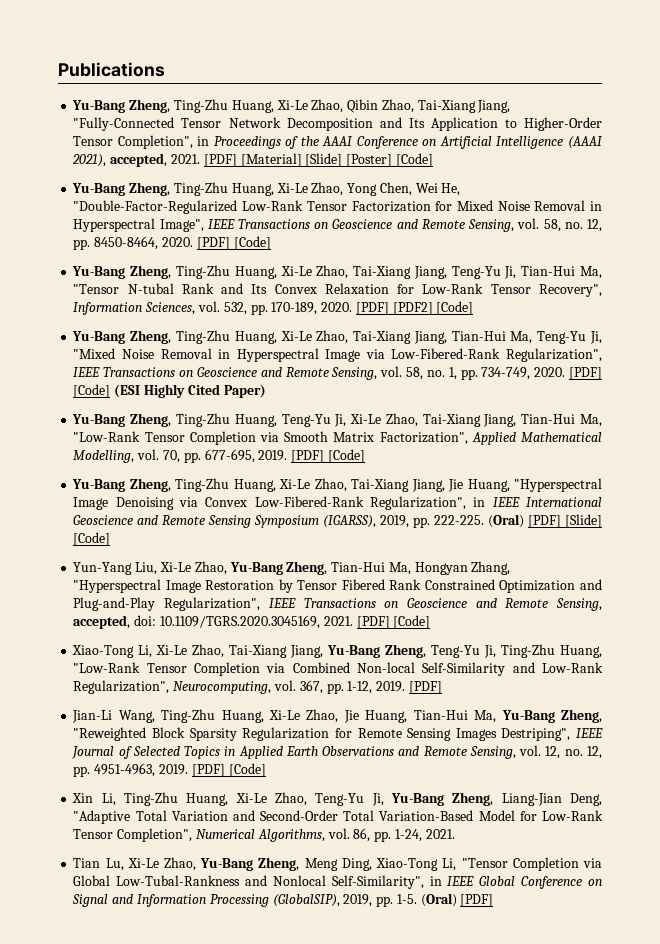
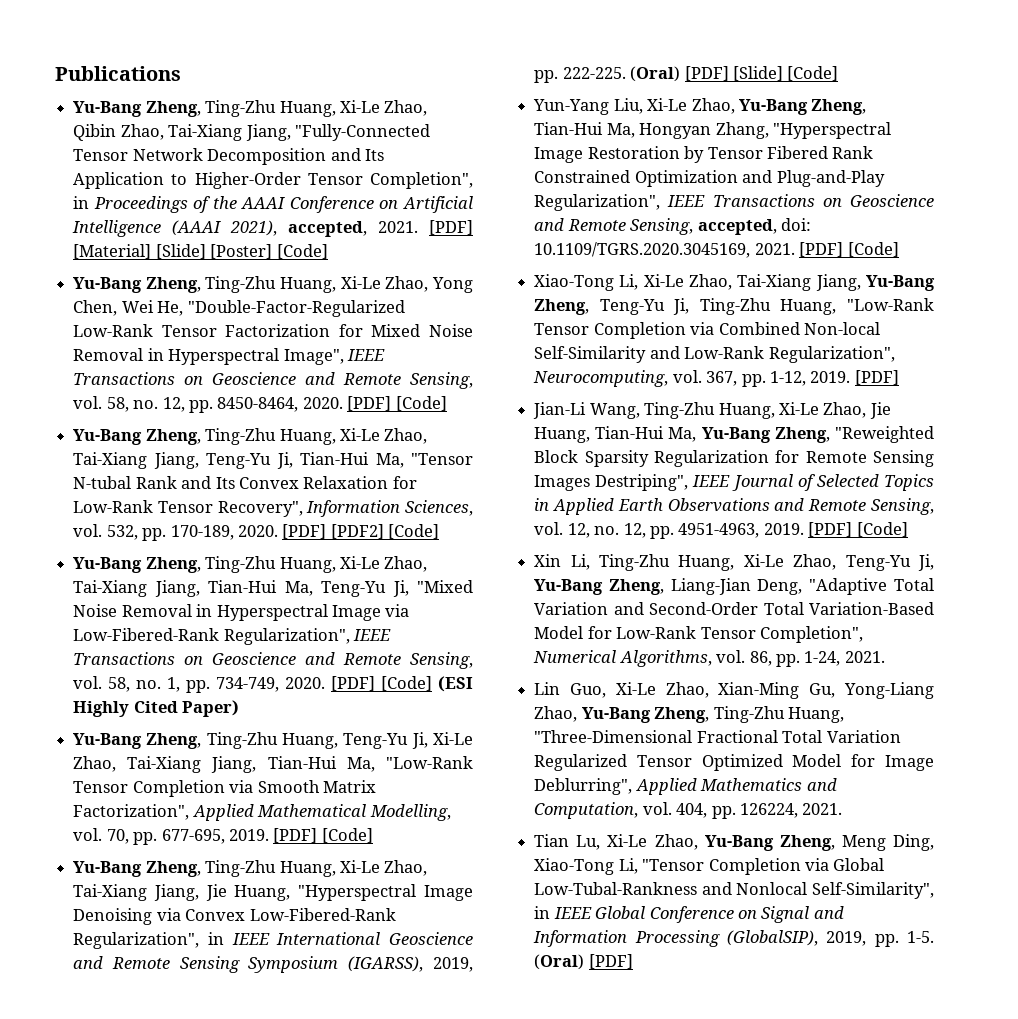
(455, 834) none -> [534,682,934,699] [534,706,844,723] [534,730,901,743] [534,754,934,771] [534,778,837,795] [534,802,843,819] // Lin Guo, Xi-Le Zhao, Xian-Ming Gu, Yong-Liang Zhao, Yu-Bang Zheng, Ting-Zhu Huang, "Three-Dimensional Fractional Total Variation Regularized Tensor Optimized Model for Image Deblurring", Applied Mathematics and Computation, vol. 404, pp. 126224, 2021.

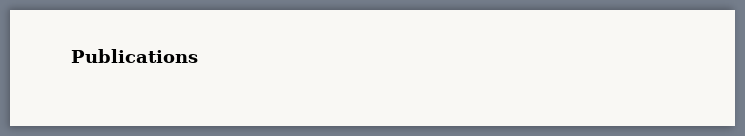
[73,100,428,117] [73,124,430,141] [73,148,384,165] [73,172,474,189] [73,196,474,213] [72,220,474,237] [73,244,328,259] [73,276,473,293] [73,300,405,317] [73,324,474,337] [73,348,385,365] [73,372,474,389] [73,396,447,413] [73,428,428,445] [73,452,473,469] [73,476,417,489] [73,500,474,517] [73,524,440,541] [73,556,428,573] [73,580,474,597] [73,604,410,621] [73,628,392,645] [73,652,474,669] [73,676,474,693] [73,700,240,717] [73,732,474,749] [73,756,474,773] [73,780,376,797] [73,804,451,821] [73,828,373,845] [73,860,428,877] [73,884,473,901] [73,908,396,925] [73,932,474,949] [73,956,473,973] [534,66,839,83] [533,98,867,115] [534,122,891,139] [534,146,874,163] [534,170,885,187] [534,194,935,211] [534,218,811,235] [534,242,899,258] [534,274,935,291] [534,298,934,315] [534,322,880,339] [534,346,895,363] [533,370,899,387] [533,402,891,419] [534,426,934,443] [534,450,934,467] [534,474,934,491] [534,498,934,515] [534,522,908,539] [534,554,934,571] [534,578,934,595] [534,602,934,615] [534,626,863,643] [533,650,885,667] [534,682,934,699] [534,706,844,723] [534,730,901,743] [534,754,934,771] [534,778,837,795] [534,802,843,819] [534,834,934,851] [534,858,885,875] [534,882,934,899] [534,906,844,923] [533,930,934,947] [534,954,633,970] // Yu-Bang Zheng, Ting-Zhu Huang, Xi-Le Zhao, Qibin Zhao, Tai-Xiang Jiang, "Fully-Connected Tensor Network Decomposition and Its Application to Higher-Order Tensor Completion", in Proceedings of the AAAI Conference on Artificial Intelligence (AAAI 2021), accepted, 2021. [PDF] [Material] [Slide] [Poster] [Code] // Yu-Bang Zheng, Ting-Zhu Huang, Xi-Le Zhao, Yong Chen, Wei He, "Double-Factor-Regularized Low-Rank Tensor Factorization for Mixed Noise Removal in Hyperspectral Image", IEEE Transactions on Geoscience and Remote Sensing, vol. 58, no. 12, pp. 8450-8464, 2020. [PDF] [Code] // Yu-Bang Zheng, Ting-Zhu Huang, Xi-Le Zhao, Tai-Xiang Jiang, Teng-Yu Ji, Tian-Hui Ma, "Tensor N-tubal Rank and Its Convex Relaxation for Low-Rank Tensor Recovery", Information Sciences, vol. 532, pp. 170-189, 2020. [PDF] [PDF2] [Code] // Yu-Bang Zheng, Ting-Zhu Huang, Xi-Le Zhao, Tai-Xiang Jiang, Tian-Hui Ma, Teng-Yu Ji, "Mixed Noise Removal in Hyperspectral Image via Low-Fibered-Rank Regularization", IEEE Transactions on Geoscience and Remote Sensing, vol. 58, no. 1, pp. 734-749, 2020. [PDF] [Code] (ESI Highly Cited Paper) // Yu-Bang Zheng, Ting-Zhu Huang, Teng-Yu Ji, Xi-Le Zhao, Tai-Xiang Jiang, Tian-Hui Ma, "Low-Rank Tensor Completion via Smooth Matrix Factorization", Applied Mathematical Modelling, vol. 70, pp. 677-695, 2019. [PDF] [Code] // Yu-Bang Zheng, Ting-Zhu Huang, Xi-Le Zhao, Tai-Xiang Jiang, Jie Huang, "Hyperspectral Image Denoising via Convex Low-Fibered-Rank Regularization", in IEEE International Geoscience and Remote Sensing Symposium (IGARSS), 2019, pp. 222-225. (Oral) [PDF] [Slide] [Code] // Yun-Yang Liu, Xi-Le Zhao, Yu-Bang Zheng, Tian-Hui Ma, Hongyan Zhang, "Hyperspectral Image Restoration by Tensor Fibered Rank Constrained Optimization and Plug-and-Play Regularization", IEEE Transactions on Geoscience and Remote Sensing, accepted, doi: 10.1109/TGRS.2020.3045169, 2021. [PDF] [Code] // Xiao-Tong Li, Xi-Le Zhao, Tai-Xiang Jiang, Yu-Bang Zheng, Teng-Yu Ji, Ting-Zhu Huang, "Low-Rank Tensor Completion via Combined Non-local Self-Similarity and Low-Rank Regularization", Neurocomputing, vol. 367, pp. 1-12, 2019. [PDF] // Jian-Li Wang, Ting-Zhu Huang, Xi-Le Zhao, Jie Huang, Tian-Hui Ma, Yu-Bang Zheng, "Reweighted Block Sparsity Regularization for Remote Sensing Images Destriping", IEEE Journal of Selected Topics in Applied Earth Observations and Remote Sensing, vol. 12, no. 12, pp. 4951-4963, 2019. [PDF] [Code] // Xin Li, Ting-Zhu Huang, Xi-Le Zhao, Teng-Yu Ji, Yu-Bang Zheng, Liang-Jian Deng, "Adaptive Total Variation and Second-Order Total Variation-Based Model for Low-Rank Tensor Completion", Numerical Algorithms, vol. 86, pp. 1-24, 2021. // Lin Guo, Xi-Le Zhao, Xian-Ming Gu, Yong-Liang Zhao, Yu-Bang Zheng, Ting-Zhu Huang, "Three-Dimensional Fractional Total Variation Regularized Tensor Optimized Model for Image Deblurring", Applied Mathematics and Computation, vol. 404, pp. 126224, 2021. // Tian Lu, Xi-Le Zhao, Yu-Bang Zheng, Meng Ding, Xiao-Tong Li, "Tensor Completion via Global Low-Tubal-Rankness and Nonlocal Self-Similarity", in IEEE Global Conference on Signal and Information Processing (GlobalSIP), 2019, pp. 1-5. (Oral) [PDF] -> (198, 56) none

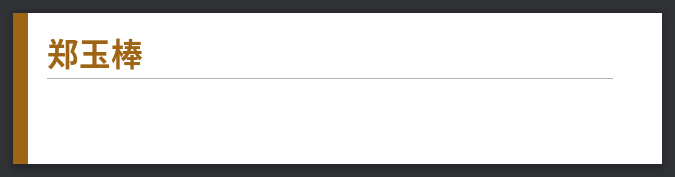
[71,49,198,63] Publications -> [47,38,143,70] 郑玉棒

